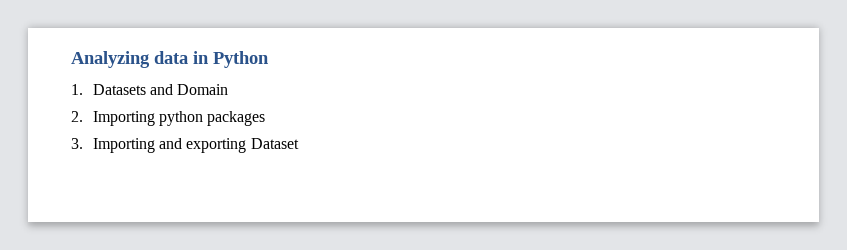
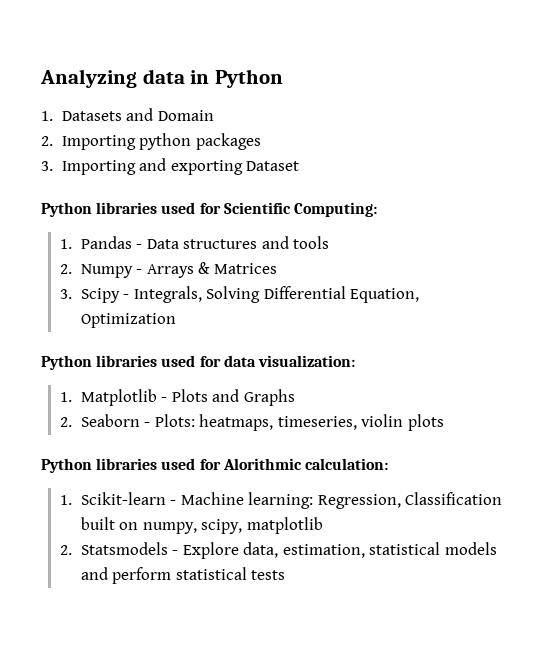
(299, 143) none -> [41,202,377,217] [60,236,330,249] [60,262,277,278] [60,286,420,303] [80,313,176,328] [41,355,355,370] [60,389,295,406] [60,414,445,431] [41,458,388,473] [60,492,503,509] [80,517,323,534] [60,542,498,559] [80,567,286,584] // Python libraries used for Scientific Computing: // 1. Pandas - Data structures and tools // 2. Numpy - Arrays & Matrices // 3. Scipy - Integrals, Solving Differential Equation, Optimization // Python libraries used for data visualization: // 1. Matplotlib - Plots and Graphs // 2. Seaborn - Plots: heatmaps, timeseries, violin plots // Python libraries used for Alorithmic calculation: // 1. Scikit-learn - Machine learning: Regression, Classification built on numpy, scipy, matplotlib // 2. Statsmodels - Explore data, estimation, statistical models and perform statistical tests

